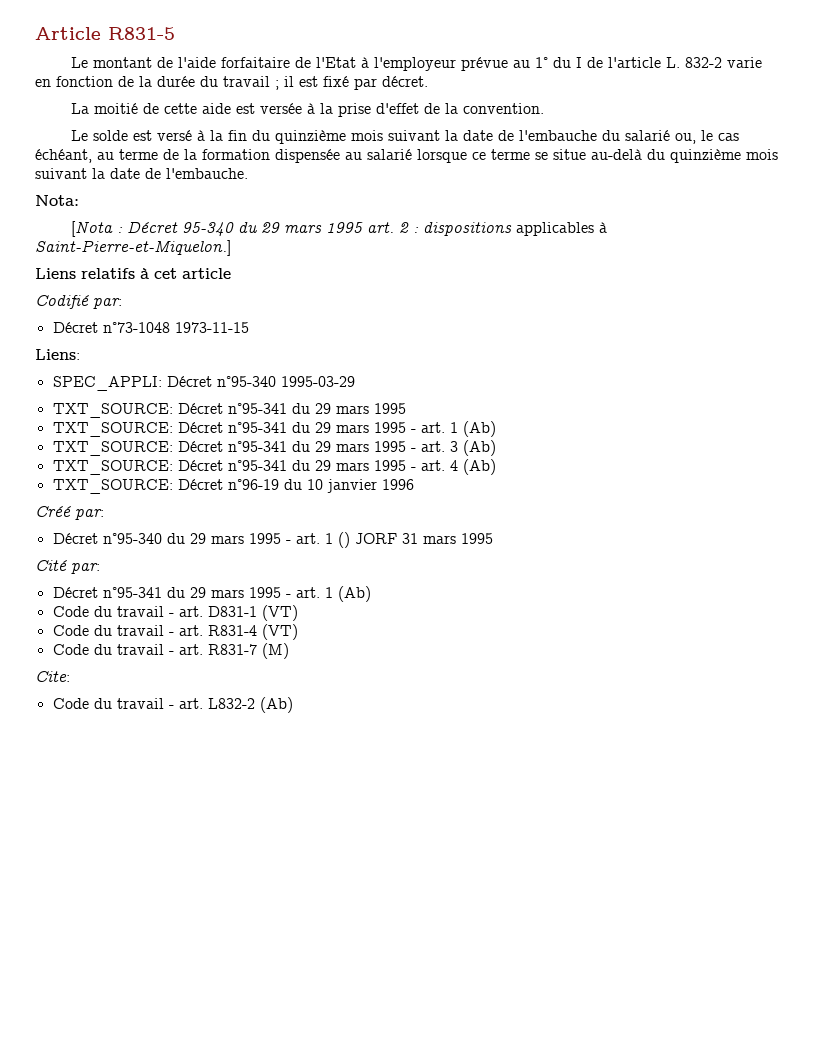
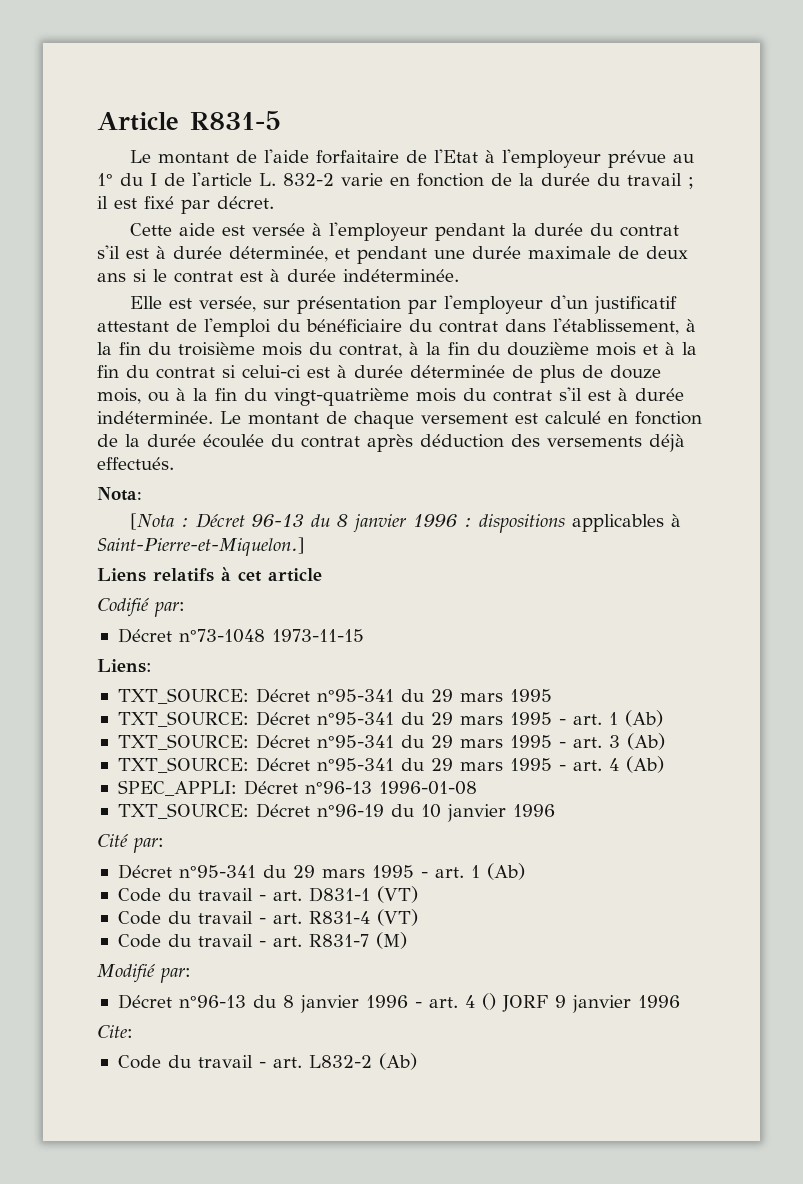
[70,103,544,117] [70,130,739,144] [35,149,778,163] [35,168,248,179] [35,195,79,206] [70,221,409,237] La moitié de cette aide est versée à la prise d'effet de la convention. // Le solde est versé à la fin du quinzième mois suivant la date de l'embauche du salarié ou, le cas échéant, au terme de la formation dispensée au salarié lorsque ce terme se situe au-delà du quinzième mois suivant la date de l'embauche. // Nota: // [Nota : Décret 95-340 du 29 mars 1995 art. 2 -> [129,222,679,241] [97,245,688,264] [97,269,459,283] [129,295,677,314] [97,318,696,337] [97,342,697,358] [97,365,661,383] [97,387,684,406] [97,411,702,429] [97,434,685,452] [97,457,174,470] [97,487,142,501] [129,513,457,532] Cette aide est versée à l'employeur pendant la durée du contrat s'il est à durée déterminée, et pendant une durée maximale de deux ans si le contrat est à durée indéterminée. // Elle est versée, sur présentation par l'employeur d'un justificatif attestant de l'emploi du bénéficiaire du contrat dans l'établissement, à la fin du troisième mois du contrat, à la fin du douzième mois et à la fin du contrat si celui-ci est à durée déterminée de plus de douze mois, ou à la fin du vingt-quatrième mois du contrat s'il est à durée indéterminée. Le montant de chaque versement est calculé en fonction de la durée écoulée du contrat après déduction des versements déjà effectués. // Nota: // [Nota : Décret 96-13 du 8 janvier 1996
[52,376,355,391] // SPEC_APPLI: Décret n°95-340 1995-03-29 -> (152, 666) none
(496, 467) none -> [117,780,477,796] // SPEC_APPLI: Décret n°96-13 1996-01-08
[35,506,104,520] [52,532,493,548] // Créé par: // Décret n°95-340 du 29 mars 1995 - art. 1 () JORF 31 mars 1995 -> (555, 810) none
(289, 651) none -> [97,964,191,983] [117,993,680,1013] // Modifié par: // Décret n°96-13 du 8 janvier 1996 - art. 4 () JORF 9 janvier 1996

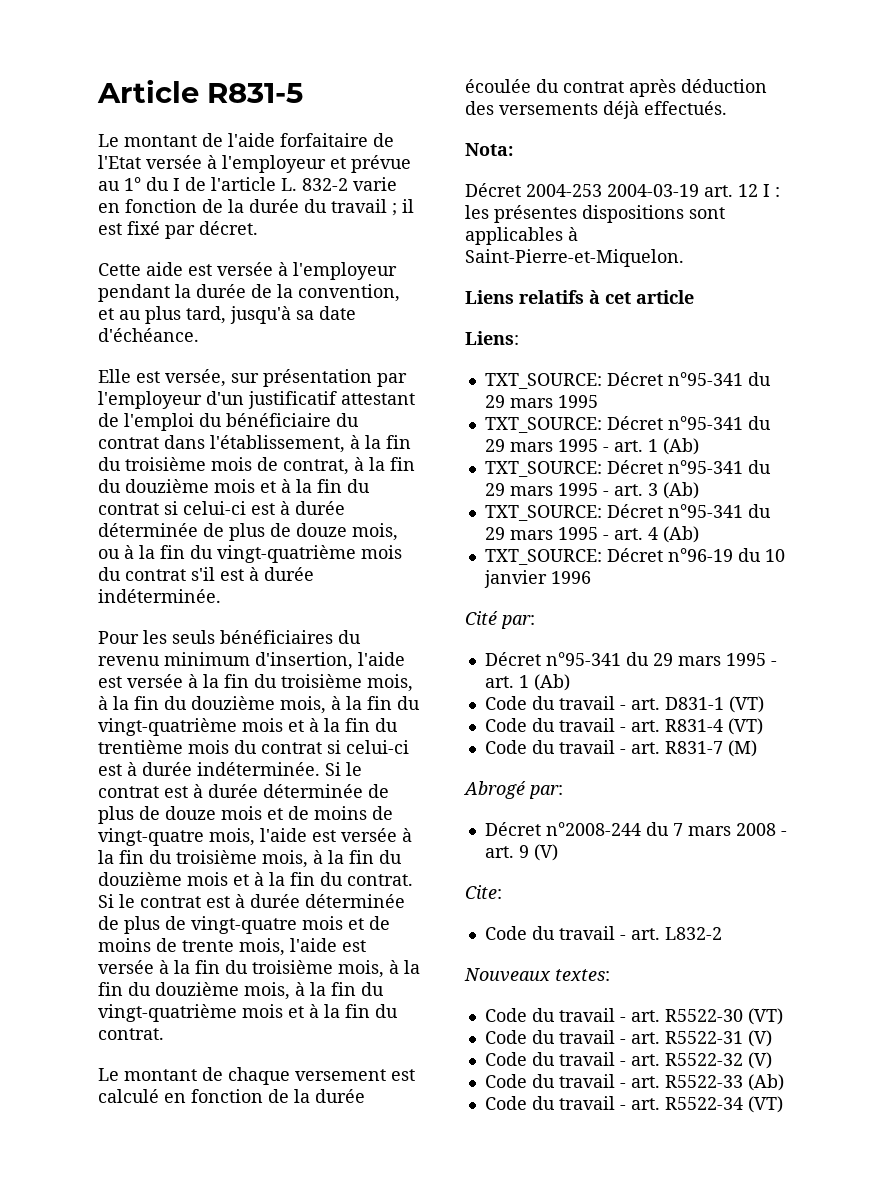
[484,149,601,168] à l'employeur -> [146,155,346,173] versée à l'employeur et
[589,223,679,237] [97,245,688,264] [97,269,459,283] du contrat s'il est à durée déterminée, et pendant une durée maximale de deux ans si le contrat est à durée indéterminée. -> [251,284,400,302] [98,306,356,324] [98,328,199,342] de la convention, et au plus tard, jusqu'à sa date d'échéance.
[309,342,332,355] du -> [257,457,278,471] de
(213, 417) none -> [98,630,361,644] [98,652,405,670] [98,674,413,692] [98,696,420,714] [98,718,398,736] [98,740,409,754] [98,762,362,776] [98,784,389,798] [98,806,393,824] [98,828,412,846] [98,850,402,868] [98,872,413,886] [98,894,405,908] [98,916,390,934] [98,938,366,956] [98,960,420,978] [98,982,384,1000] [98,1004,398,1022] [98,1028,164,1040] // Pour les seuls bénéficiaires du revenu minimum d'insertion, l'aide est versée à la fin du troisième mois, à la fin du douzième mois, à la fin du vingt-quatrième mois et à la fin du trentième mois du contrat si celui-ci est à durée indéterminée. Si le contrat est à durée déterminée de plus de douze mois et de moins de vingt-quatre mois, l'aide est versée à la fin du troisième mois, à la fin du douzième mois et à la fin du contrat. Si le contrat est à durée déterminée de plus de vingt-quatre mois et de moins de trente mois, l'aide est versée à la fin du troisième mois, à la fin du douzième mois, à la fin du vingt-quatrième mois et à la fin du contrat. //
[129,513,565,533] [Nota : Décret 96-13 du 8 janvier 1996 : dispositions -> [465,183,780,197] [465,205,725,223] Décret 2004-253 2004-03-19 art. 12 I : les présentes dispositions sont
[97,537,305,556] Saint-Pierre-et-Miquelon.] -> [465,249,684,267] Saint-Pierre-et-Miquelon.
[97,598,185,617] [117,628,364,643] // Codifié par: // Décret n°73-1048 1973-11-15 -> (694, 297) none
[117,780,477,796] // SPEC_APPLI: Décret n°96-13 1996-01-08 -> (699, 534) none
[97,964,191,983] [117,993,680,1013] Modifié par: // Décret n°96-13 du 8 janvier 1996 - art. 4 () JORF 9 janvier 1996 -> [463,781,563,799] [484,822,787,836] [484,844,558,861] Abrogé par: // Décret n°2008-244 du 7 mars 2008 - art. 9 (V)
[378,1053,417,1070] (Ab) -> [464,968,610,982] [484,1008,783,1025] [484,1030,772,1047] [484,1052,772,1069] [484,1074,784,1091] [484,1096,783,1113] // Nouveaux textes: // Code du travail - art. R5522-30 (VT) // Code du travail - art. R5522-31 (V) // Code du travail - art. R5522-32 (V) // Code du travail - art. R5522-33 (Ab) // Code du travail - art. R5522-34 (VT)

